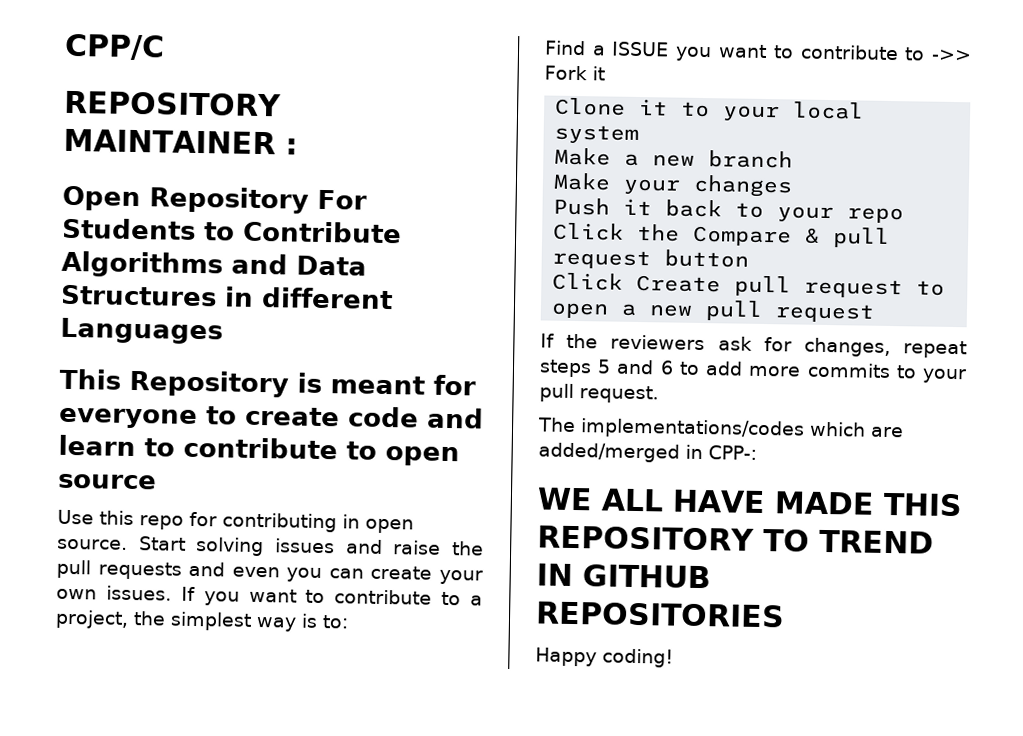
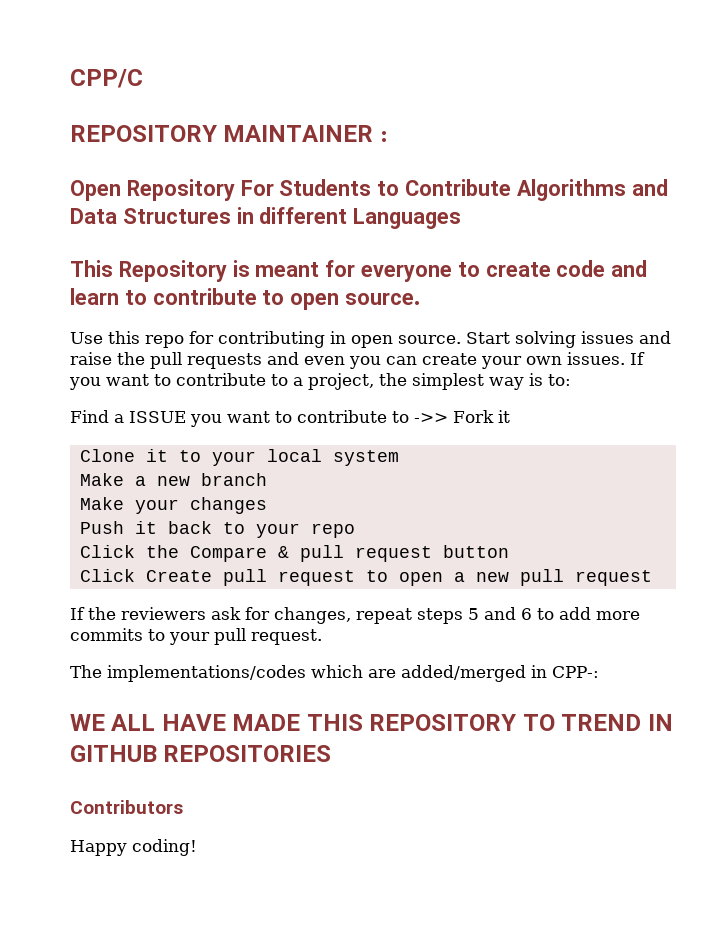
[58,473,157,490] source -> [345,292,421,305] source.
(785, 614) none -> [70,800,183,814] // Contributors

